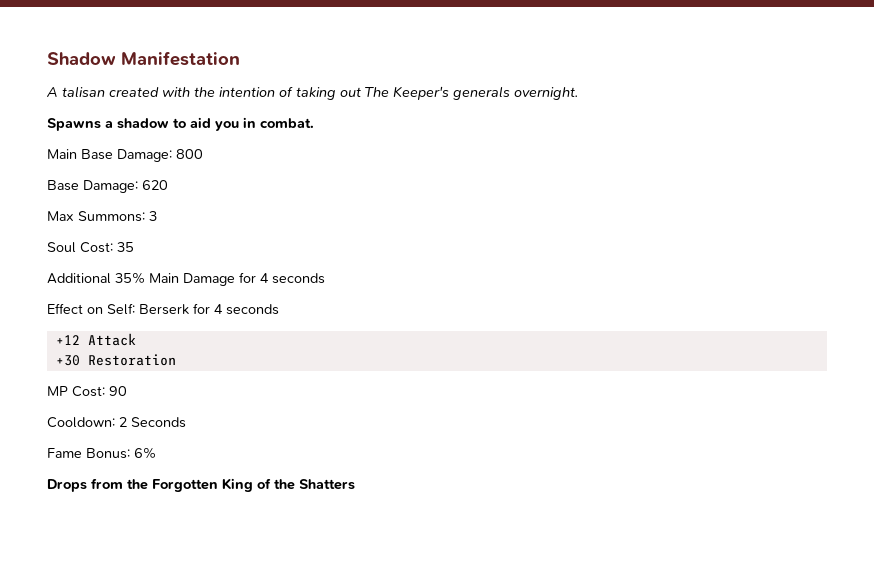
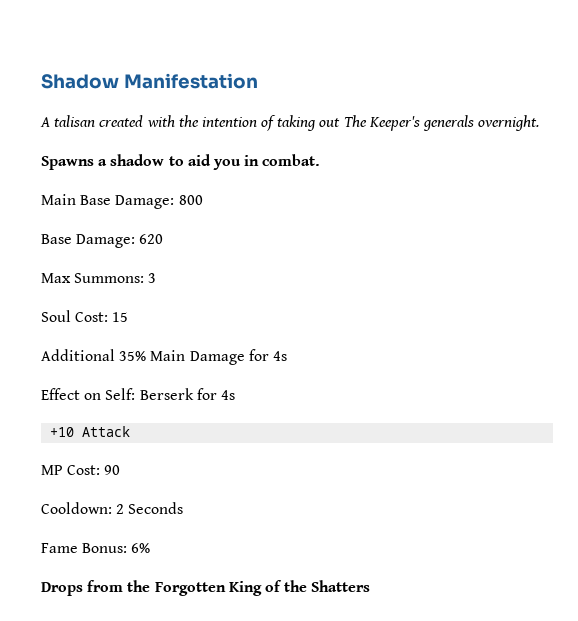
[117,242,134,252] 35 -> [112,312,129,322] 15
[260,273,325,284] 4 seconds -> [272,351,287,361] 4s
[214,304,279,315] [55,335,80,345] 4 seconds // +12 -> [220,390,235,400] [50,427,75,437] 4s // +10
[55,354,176,366] // +30 Restoration -> (131, 431) none

